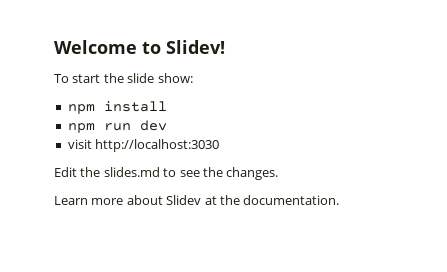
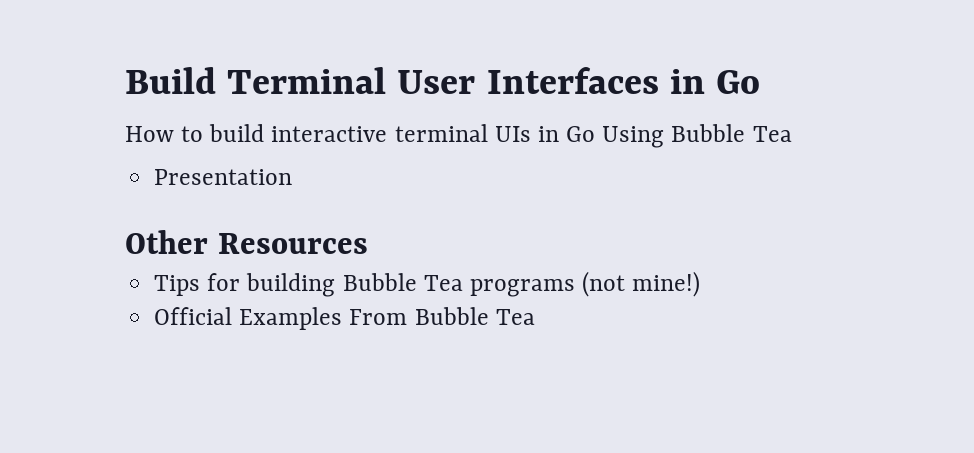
[54,40,225,54] [54,73,193,83] [67,101,167,114] [67,120,167,133] [67,139,220,152] [54,167,279,180] [54,195,340,205] Welcome to Slidev! // To start the slide show: // npm install // npm run dev // visit http://localhost:3030 // Edit the slides.md to see the changes. // Learn more about Slidev at the documentation. -> [125,67,761,94] [125,124,792,148] [154,169,293,185] [125,230,368,254] [154,271,701,297] [154,307,535,330] Build Terminal User Interfaces in Go // How to build interactive terminal UIs in Go Using Bubble Tea // Presentation // Other Resources // Tips for building Bubble Tea programs (not mine!) // Official Examples From Bubble Tea

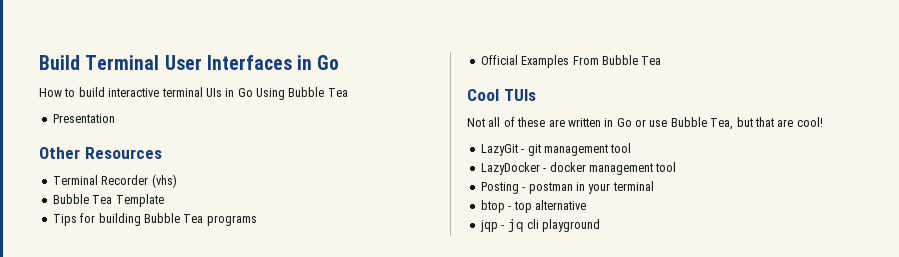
(368, 243) none -> [52,174,177,188] [52,194,164,207] // Terminal Recorder (vhs) // Bubble Tea Template
[582,271,701,297] (not mine!) -> (257, 220) none
(535, 317) none -> [467,89,536,101] [467,117,823,130] [480,143,632,156] [480,162,677,175] [480,181,654,194] [480,200,586,213] [479,219,601,232] // Cool TUIs // Not all of these are written in Go or use Bubble Tea, but that are cool! // LazyGit - git management tool // LazyDocker - docker management tool // Posting - postman in your terminal // btop - top alternative // jqp - jq cli playground

